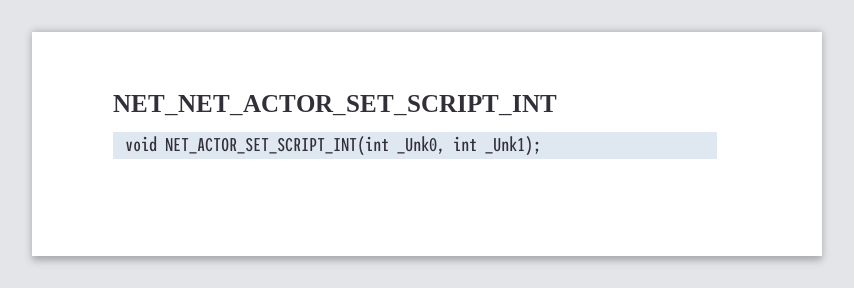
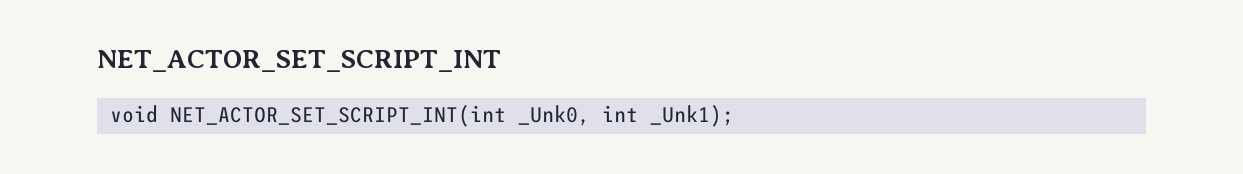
[113,95,557,116] NET_NET_ACTOR_SET_SCRIPT_INT -> [97,50,501,72] NET_ACTOR_SET_SCRIPT_INT

